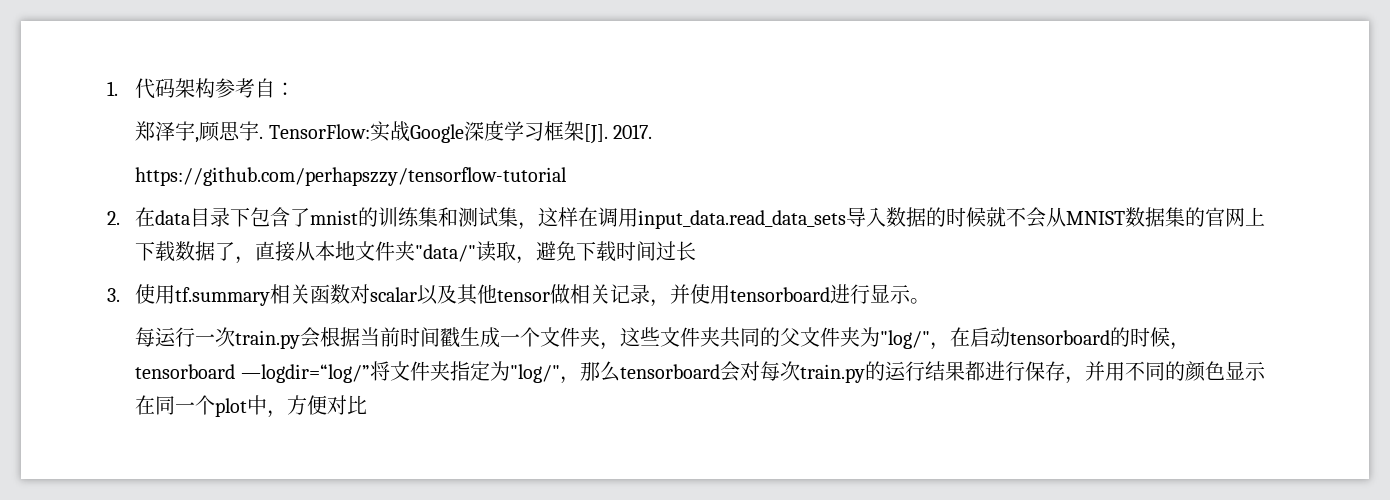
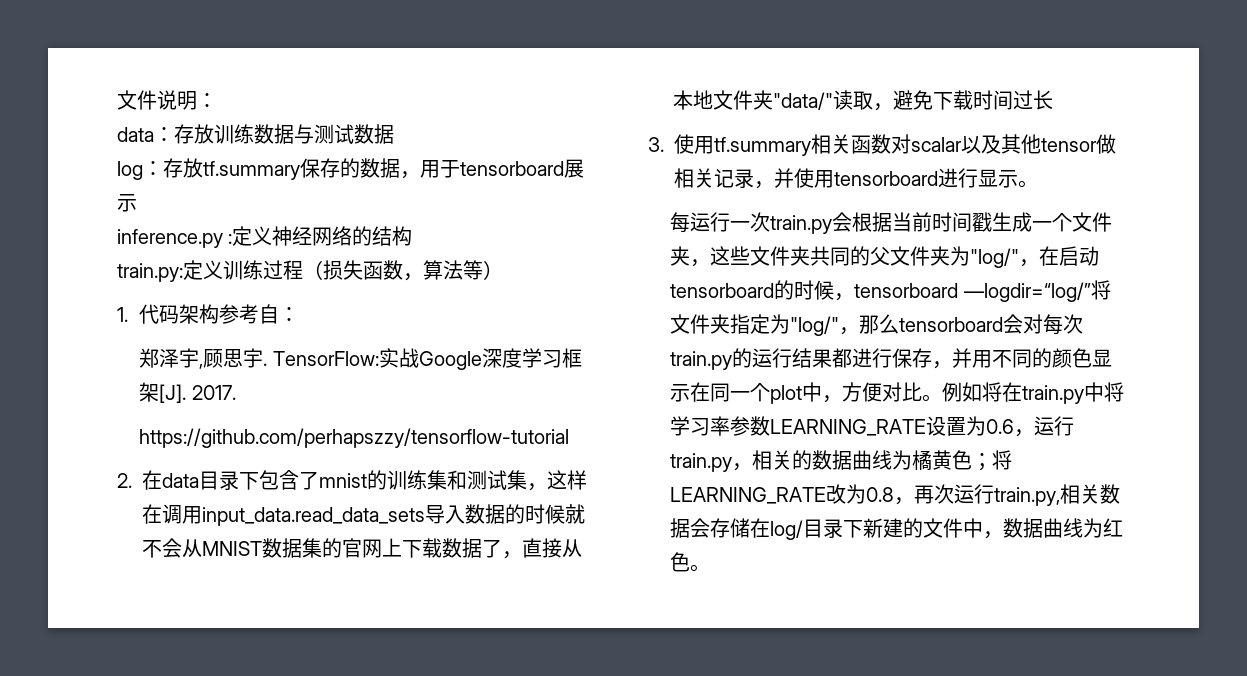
(107, 88) none -> [117,90,217,110] [117,124,394,144] [117,158,584,180] [117,194,137,212] [117,226,413,248] [117,260,503,282] 文件说明： // data：存放训练数据与测试数据 // log：存放tf.summary保存的数据，用于tensorboard展示 // inference.py :定义神经网络的结构 // train.py:定义训练过程（损失函数，算法等） //
(368, 405) none -> [922,382,1125,404] [670,416,1075,437] [670,450,1013,472] [670,484,1121,506] [670,518,1124,540] [670,552,711,572] 。例如将在train.py中将学习率参数LEARNING_RATE设置为0.6，运行train.py，相关的数据曲线为橘黄色；将LEARNING_RATE改为0.8，再次运行train.py,相关数据会存储在log/目录下新建的文件中，数据曲线为红色。

